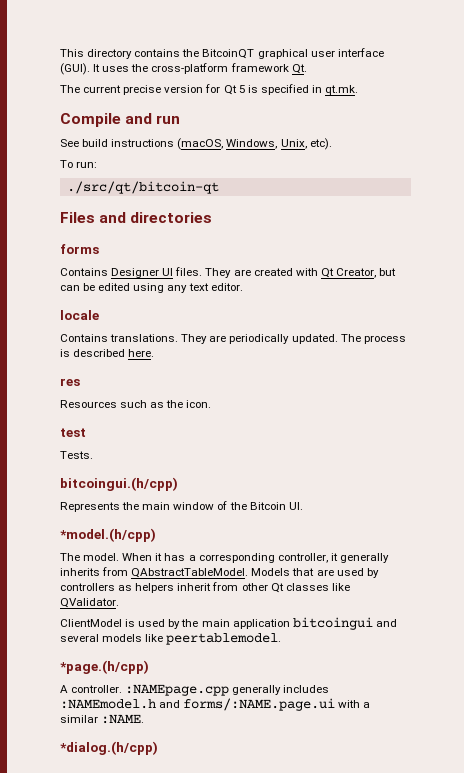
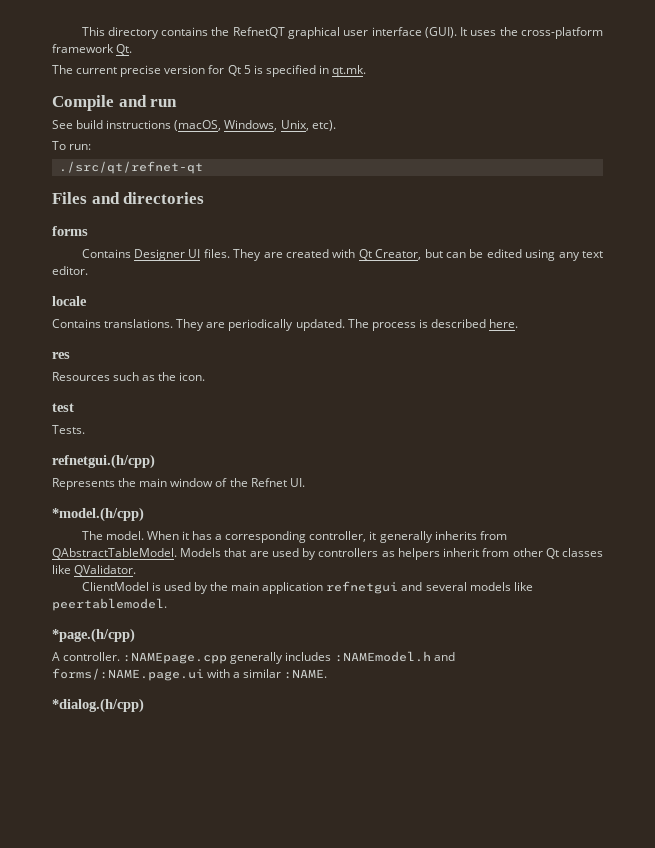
[202,49,255,59] BitcoinQT -> [232,27,285,38] RefnetQT
[66,181,219,194] ./src/qt/bitcoin-qt -> [58,161,203,174] ./src/qt/refnet-qt
[60,477,178,491] bitcoingui.(h/cpp) -> [52,454,155,469] refnetgui.(h/cpp)
[249,502,286,510] Bitcoin -> [250,478,287,487] Refnet
[292,617,373,630] bitcoingui -> [326,581,399,594] refnetgui

